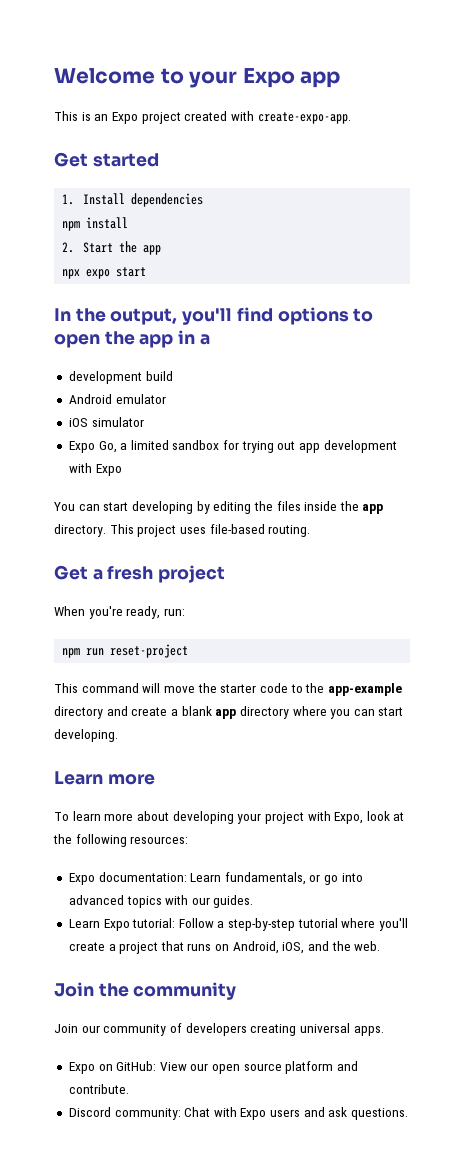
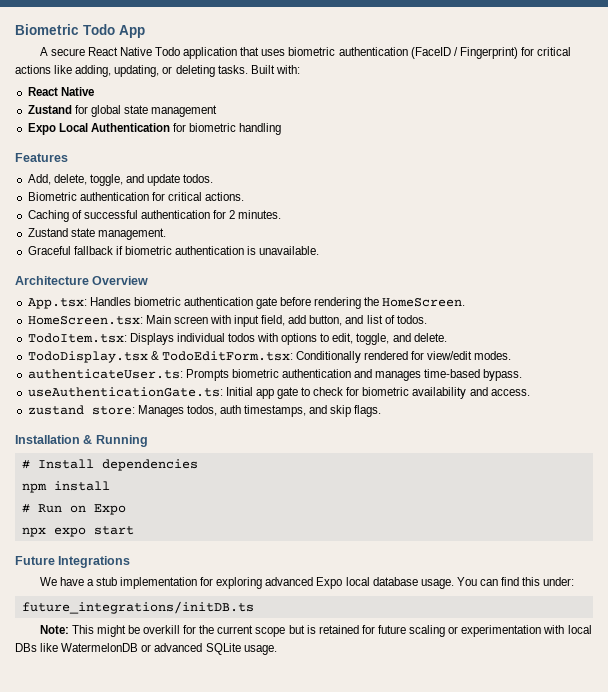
[54,68,341,88] [54,111,351,124] [54,152,159,167] [62,194,75,205] Welcome to your Expo app // This is an Expo project created with create-expo-app. // Get started // 1. -> [15,24,145,38] [39,47,572,59] [15,65,300,77] [27,87,94,96] [27,105,218,117] [27,123,282,135] [15,153,68,162] [27,174,214,186] [27,192,245,201] [27,210,282,222] [27,228,166,240] [27,246,320,255] [15,276,149,285] [27,297,466,309] [27,315,427,327] [27,333,447,345] [27,351,512,363] [27,369,523,381] [27,387,530,399] [27,405,382,417] [15,435,148,447] [21,460,30,469] Biometric Todo App // A secure React Native Todo application that uses biometric authentication (FaceID / Fingerprint) for critical actions like adding, updating, or deleting tasks. Built with: // React Native // Zustand for global state management // Expo Local Authentication for biometric handling // Features // Add, delete, toggle, and update todos. // Biometric authentication for critical actions. // Caching of successful authentication for 2 minutes. // Zustand state management. // Graceful fallback if biometric authentication is unavailable. // Architecture Overview // App.tsx: Handles biometric authentication gate before rendering the HomeScreen. // HomeScreen.tsx: Main screen with input field, add button, and list of todos. // TodoItem.tsx: Displays individual todos with options to edit, toggle, and delete. // TodoDisplay.tsx & TodoEditForm.tsx: Conditionally rendered for view/edit modes. // authenticateUser.ts: Prompts biometric authentication and manages time-based bypass. // useAuthenticationGate.ts: Initial app gate to check for biometric availability and access. // zustand store: Manages todos, auth timestamps, and skip flags. // Installation & Running // #
[62,241,161,255] 2. Start the app -> [21,504,126,515] # Run on Expo
[54,307,374,325] [54,330,210,348] [68,371,173,384] [68,394,166,404] [68,417,144,427] [68,440,397,453] [68,463,122,476] [54,501,384,514] [54,524,311,537] [54,565,226,583] [54,606,185,619] [62,644,189,658] [54,683,402,696] [54,706,404,719] [54,729,118,742] [54,771,155,785] [54,811,405,824] [53,834,189,847] [68,872,363,885] [68,895,254,908] [68,918,409,931] [68,941,381,954] [54,982,237,1000] [54,1023,384,1036] [68,1061,359,1074] [68,1084,129,1094] [68,1107,409,1120] In the output, you'll find options to open the app in a // development build // Android emulator // iOS simulator // Expo Go, a limited sandbox for trying out app development with Expo // You can start developing by editing the files inside the app directory. This project uses file-based routing. // Get a fresh project // When you're ready, run: // npm run reset-project // This command will move the starter code to the app-example directory and create a blank app directory where you can start developing. // Learn more // To learn more about developing your project with Expo, look at the following resources: // Expo documentation: Learn fundamentals, or go into advanced topics with our guides. // Learn Expo tutorial: Follow a step-by-step tutorial where you'll create a project that runs on Android, iOS, and the web. // Join the community // Join our community of developers creating universal apps. // Expo on GitHub: View our open source platform and contribute. // Discord community: Chat with Expo users and ask questions. -> [15,556,131,568] [39,577,575,589] [21,601,254,614] [39,625,592,637] [15,643,277,655] Future Integrations // We have a stub implementation for exploring advanced Expo local database usage. You can find this under: // future_integrations/initDB.ts // Note: This might be overkill for the current scope but is retained for future scaling or experimentation with local DBs like WatermelonDB or advanced SQLite usage.

